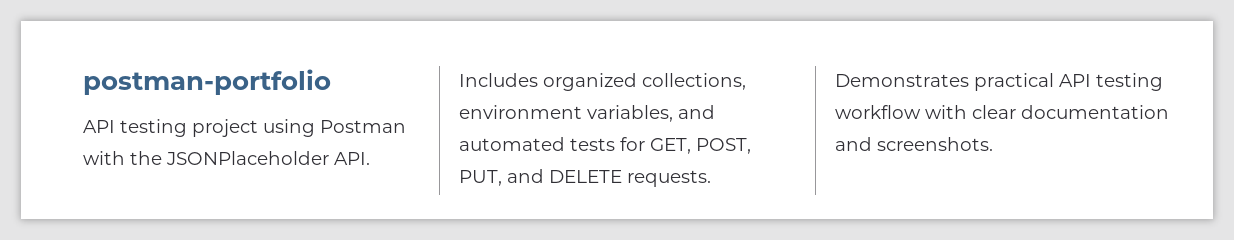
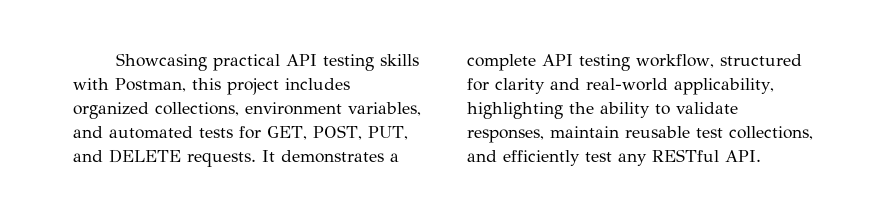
[83,69,331,95] [83,119,406,137] [83,151,370,165] [459,73,538,87] postman-portfolio // API testing project using Postman with the JSONPlaceholder API. Includes -> [115,53,419,71] [73,78,350,95] Showcasing practical API testing skills with Postman, this project includes
[835,73,1163,91] [835,105,1169,119] [835,137,993,151] Demonstrates practical API testing workflow with clear documentation and screenshots. -> [262,150,399,163] [467,54,802,71] [467,78,774,95] [467,102,738,119] [467,126,813,143] [467,149,761,166] It demonstrates a complete API testing workflow, structured for clarity and real-world applicability, highlighting the ability to validate responses, maintain reusable test collections, and efficiently test any RESTful API.

